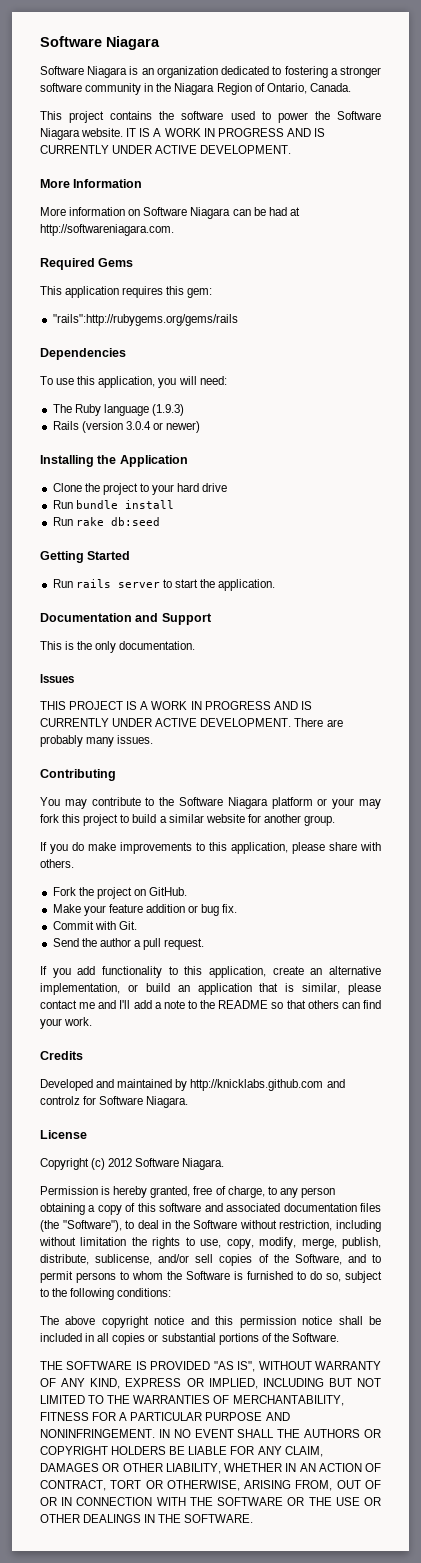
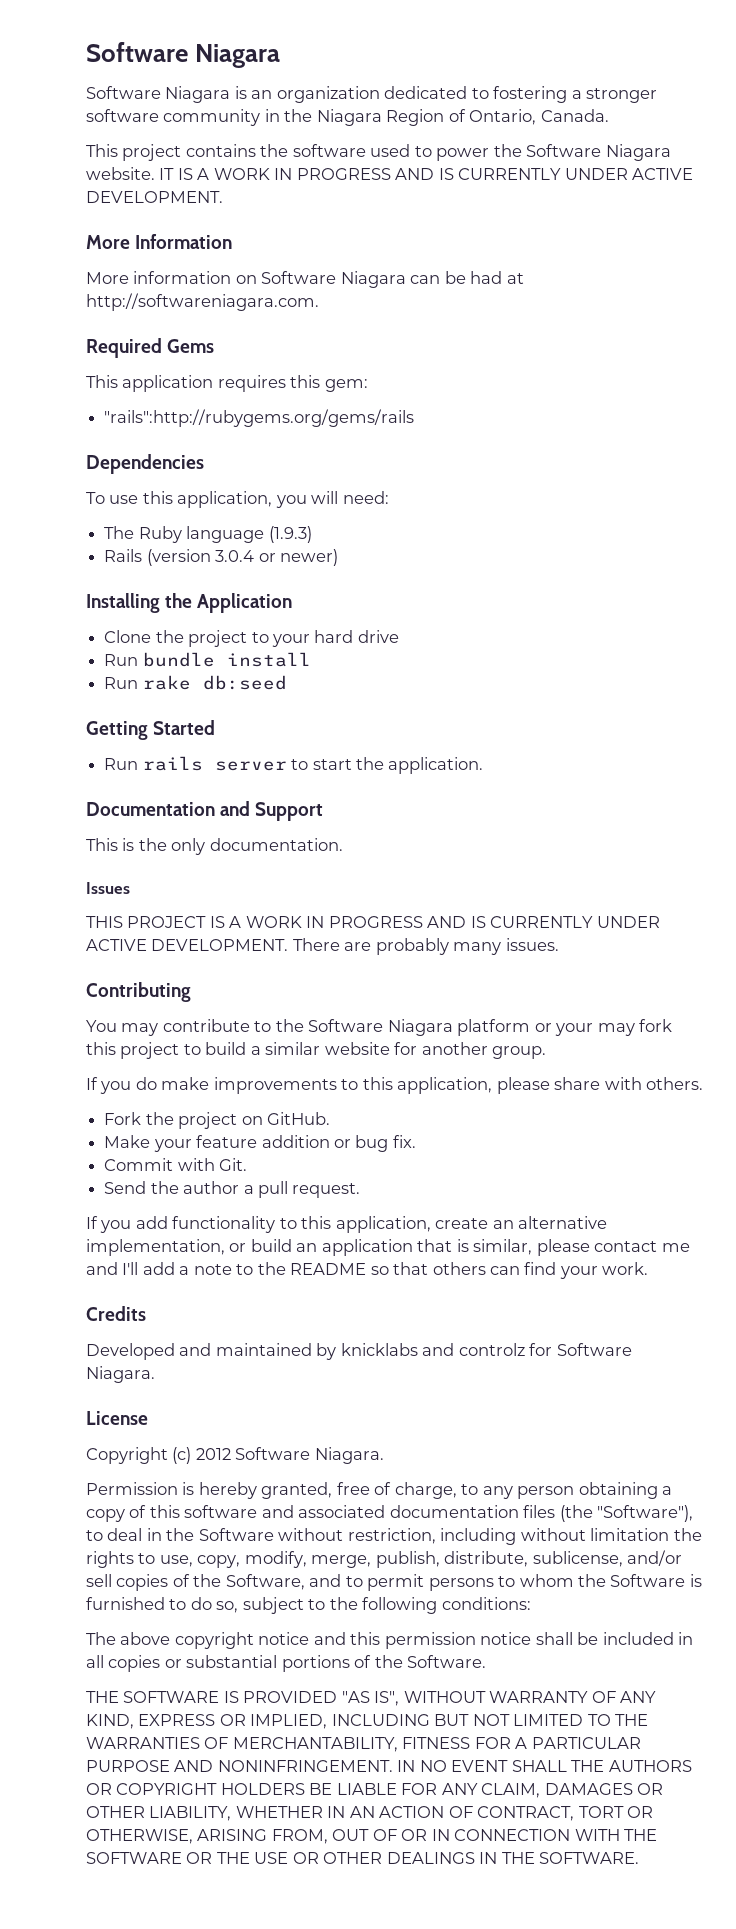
[190,1079,324,1091] http://knicklabs.github.com -> [340,1343,418,1356] knicklabs

